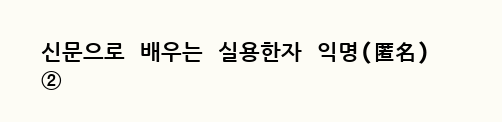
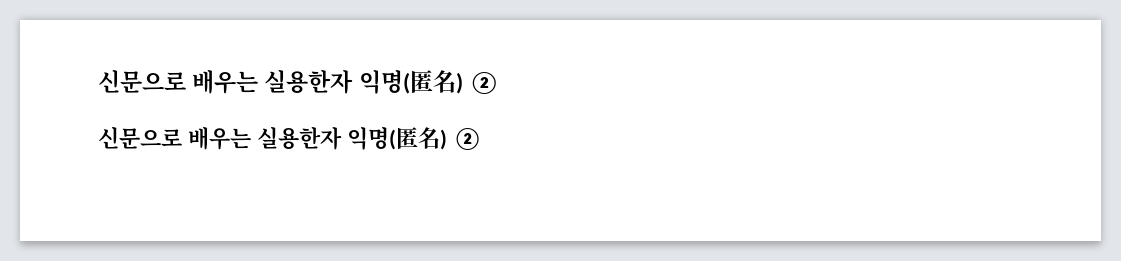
[41,41,431,64] [41,71,62,90] 신문으로 배우는 실용한자 익명(匿名) ② -> [98,70,500,94] [98,127,482,150] 신문으로 배우는 실용한자 익명(匿名) ② // 신문으로 배우는 실용한자 익명(匿名) ②

